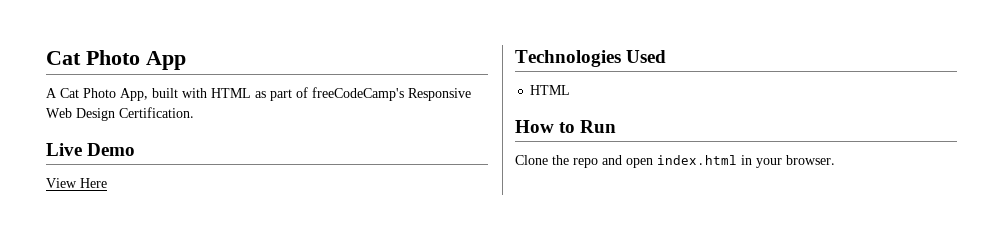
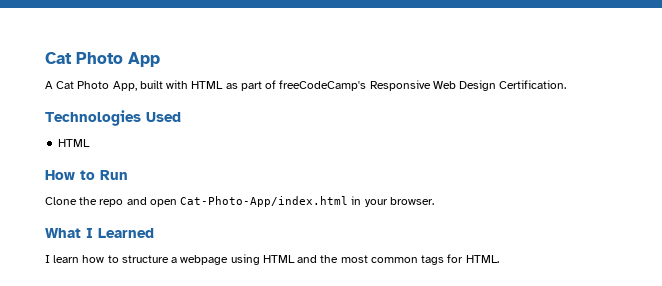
[46,143,136,156] [46,178,107,188] // Live Demo // View Here -> (567, 84) none
[657,155,737,165] index.html -> [180,196,349,207] Cat-Photo-App/index.html
(835, 160) none -> [45,228,154,238] [45,254,499,265] // What I Learned // I learn how to structure a webpage using HTML and the most common tags for HTML.

